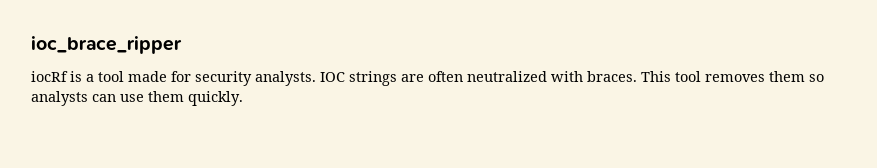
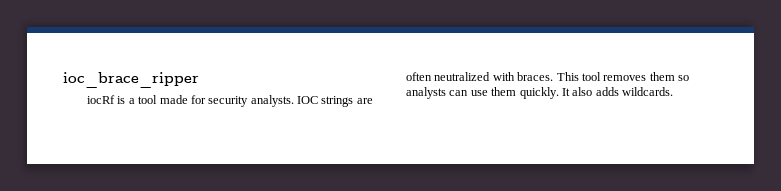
(243, 98) none -> [561,87,673,96] It also adds wildcards.

